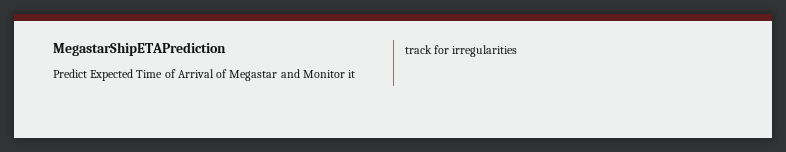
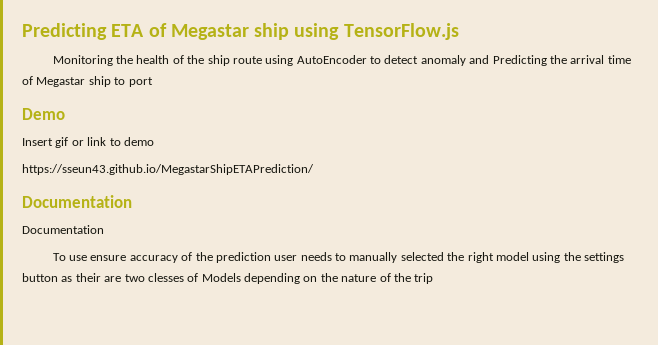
[53,42,226,56] [53,69,356,81] [405,45,518,57] MegastarShipETAPrediction // Predict Expected Time of Arrival of Megastar and Monitor it track for irregularities -> [22,23,459,40] [52,55,631,66] [22,76,153,87] [22,108,65,120] [22,137,154,148] [22,164,314,175] [22,195,132,208] [22,225,104,234] [52,252,625,263] [22,273,434,284] Predicting ETA of Megastar ship using TensorFlow.js // Monitoring the health of the ship route using AutoEncoder to detect anomaly and Predicting the arrival time of Megastar ship to port // Demo // Insert gif or link to demo // https://sseun43.github.io/MegastarShipETAPrediction/ // Documentation // Documentation // To use ensure accuracy of the prediction user needs to manually selected the right model using the settings button as their are two clesses of Models depending on the nature of the trip

